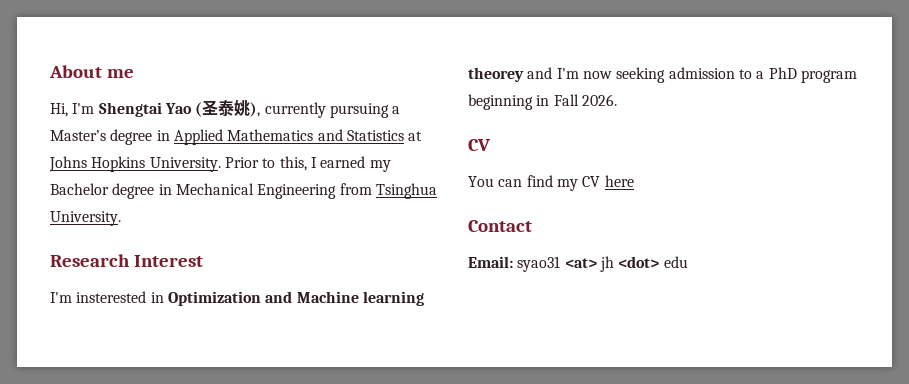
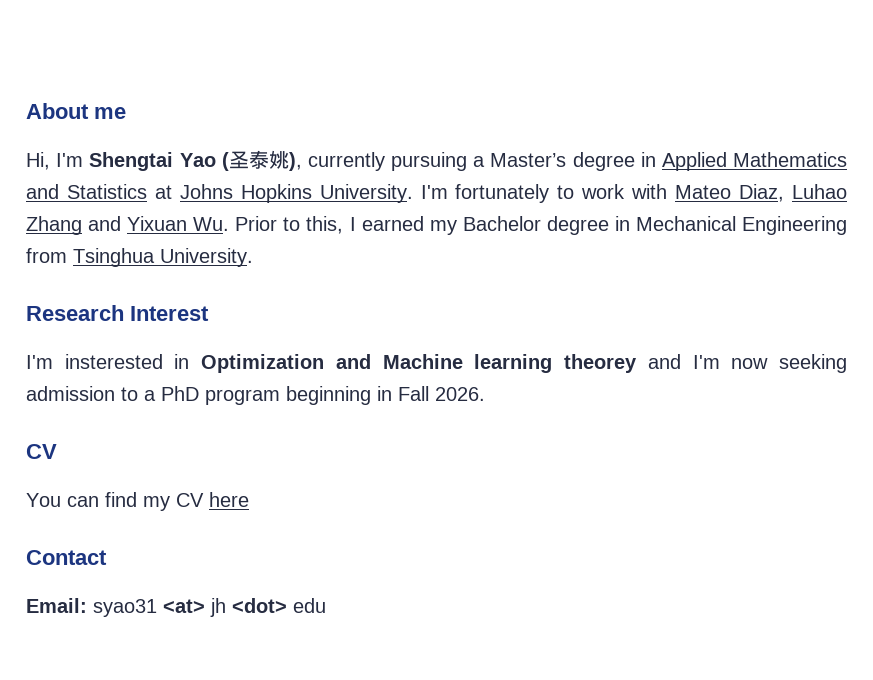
(221, 164) none -> [420,184,847,203] [26,216,230,235] I'm fortunately to work with Mateo Diaz, Luhao Zhang and Yixuan Wu.

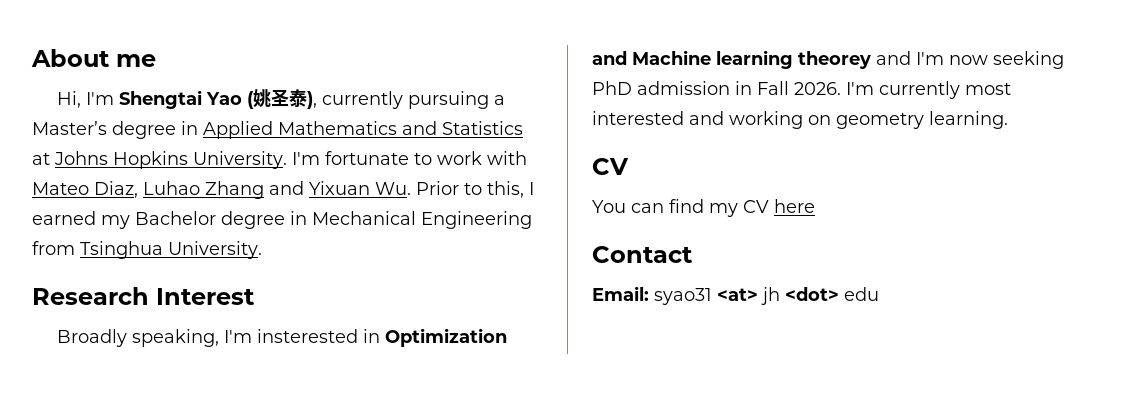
[228,150,289,169] 圣泰姚 -> [253,89,308,108] 姚圣泰
[455,184,550,203] fortunately -> [325,151,409,165] fortunate
(209, 313) none -> [57,329,220,347] Broadly speaking,
[26,386,485,405] admission to a PhD program beginning in Fall 2026. -> [592,81,1011,99] [592,111,1008,129] PhD admission in Fall 2026. I'm currently most interested and working on geometry learning.

